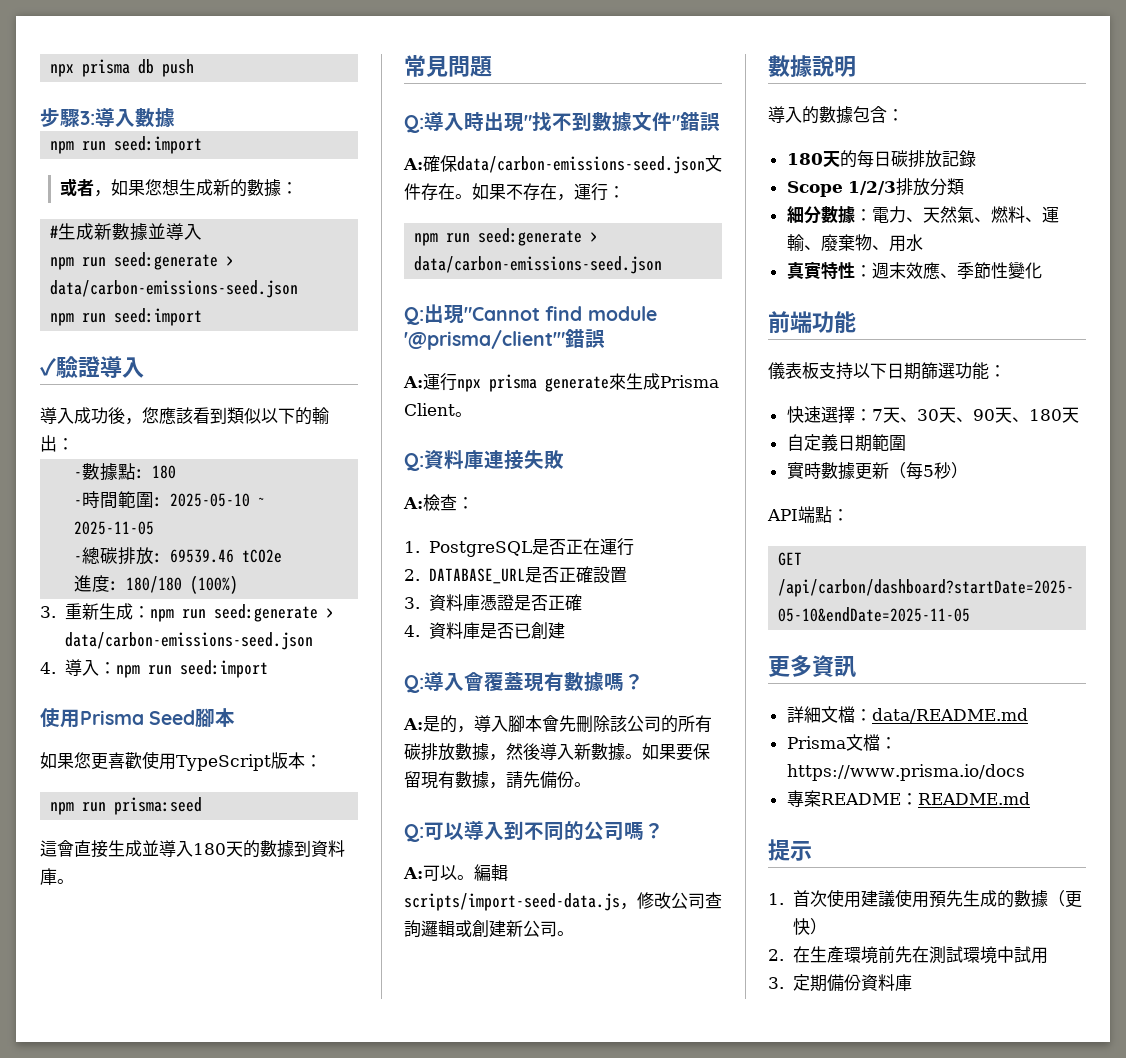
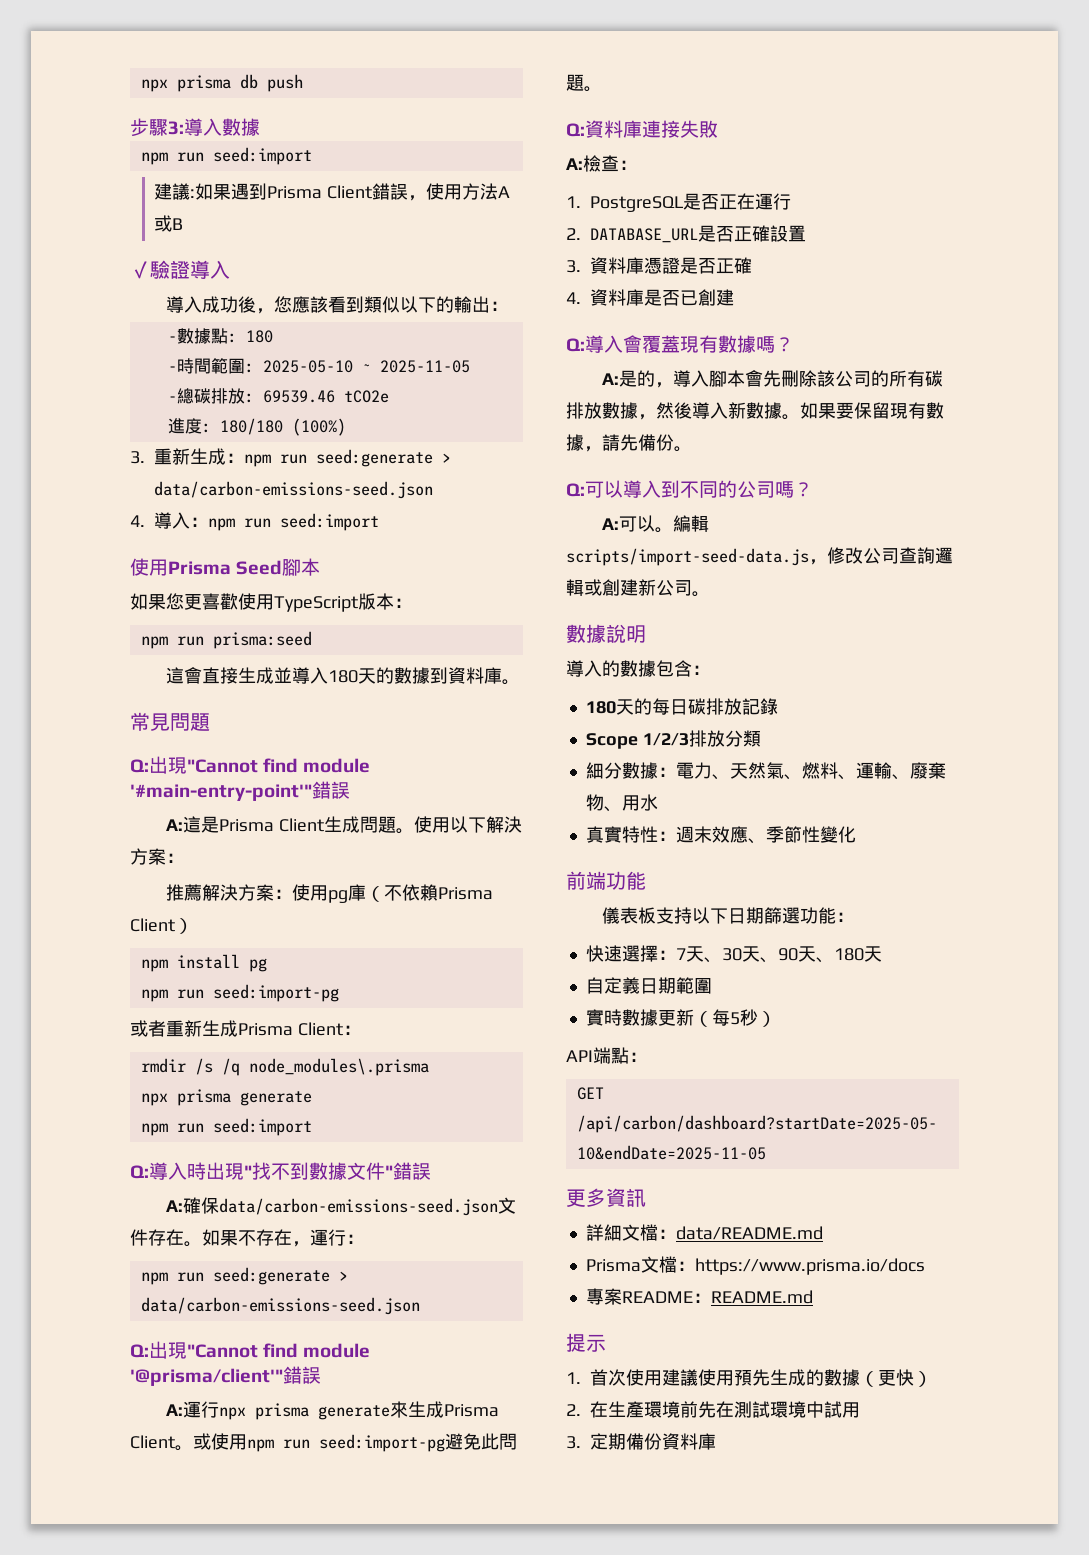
[60,178,299,197] [50,223,203,241] [50,252,235,270] [50,280,299,298] [50,308,203,326] 或者，如果您想生成新的數據： // #生成新數據並導入 // npm run seed:generate > data/carbon-emissions-seed.json // npm run seed:import -> [154,183,511,201] [154,215,184,232] 建議:如果遇到Prisma Client錯誤，使用方法A或B
(492, 66) none -> [130,756,371,774] [130,781,350,801] [165,816,522,834] [130,848,184,865] [165,884,493,903] [130,918,193,934] [140,954,267,972] [140,984,339,1002] [130,1020,361,1037] [140,1058,429,1076] [140,1089,312,1106] [140,1118,312,1136] // Q:出現"Cannot find module '#main-entry-point'"錯誤 // A:這是Prisma Client生成問題。使用以下解決方案： // 推薦解決方案：使用pg庫（不依賴Prisma Client） // npm install pg // npm run seed:import-pg // 或者重新生成Prisma Client： // rmdir /s /q node_modules\.prisma // npx prisma generate // npm run seed:import
(472, 414) none -> [193,1433,517,1452] [566,74,602,92] 或使用npm run seed:import-pg避免此問題。

